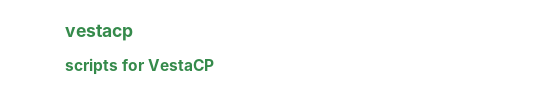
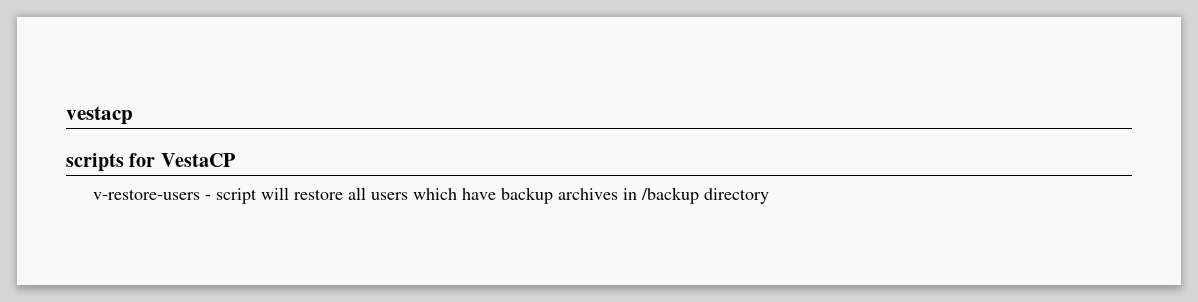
(215, 65) none -> [92,187,769,204] // v-restore-users - script will restore all users which have backup archives in /backup directory

